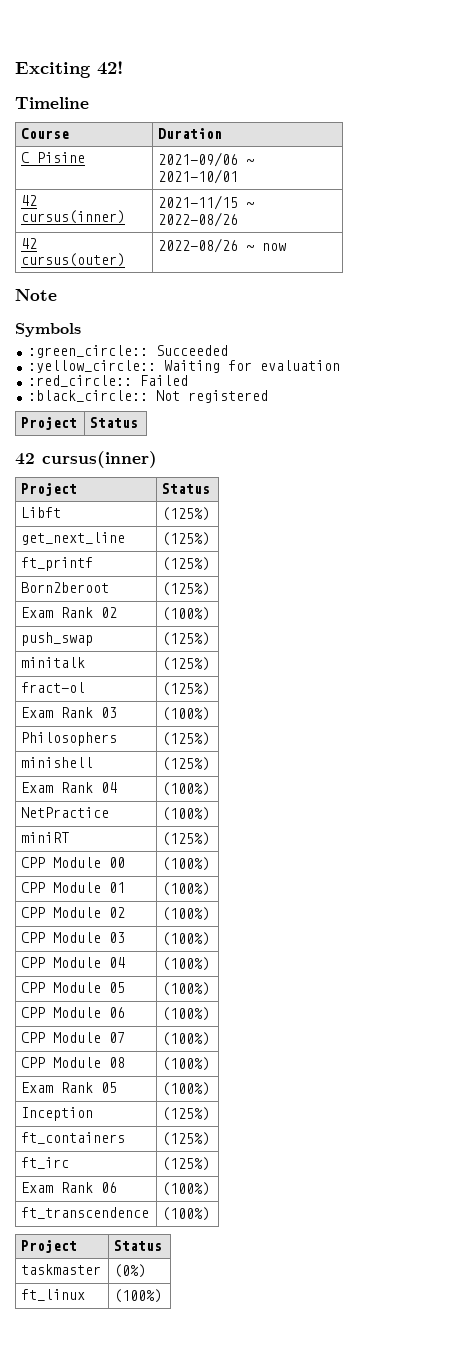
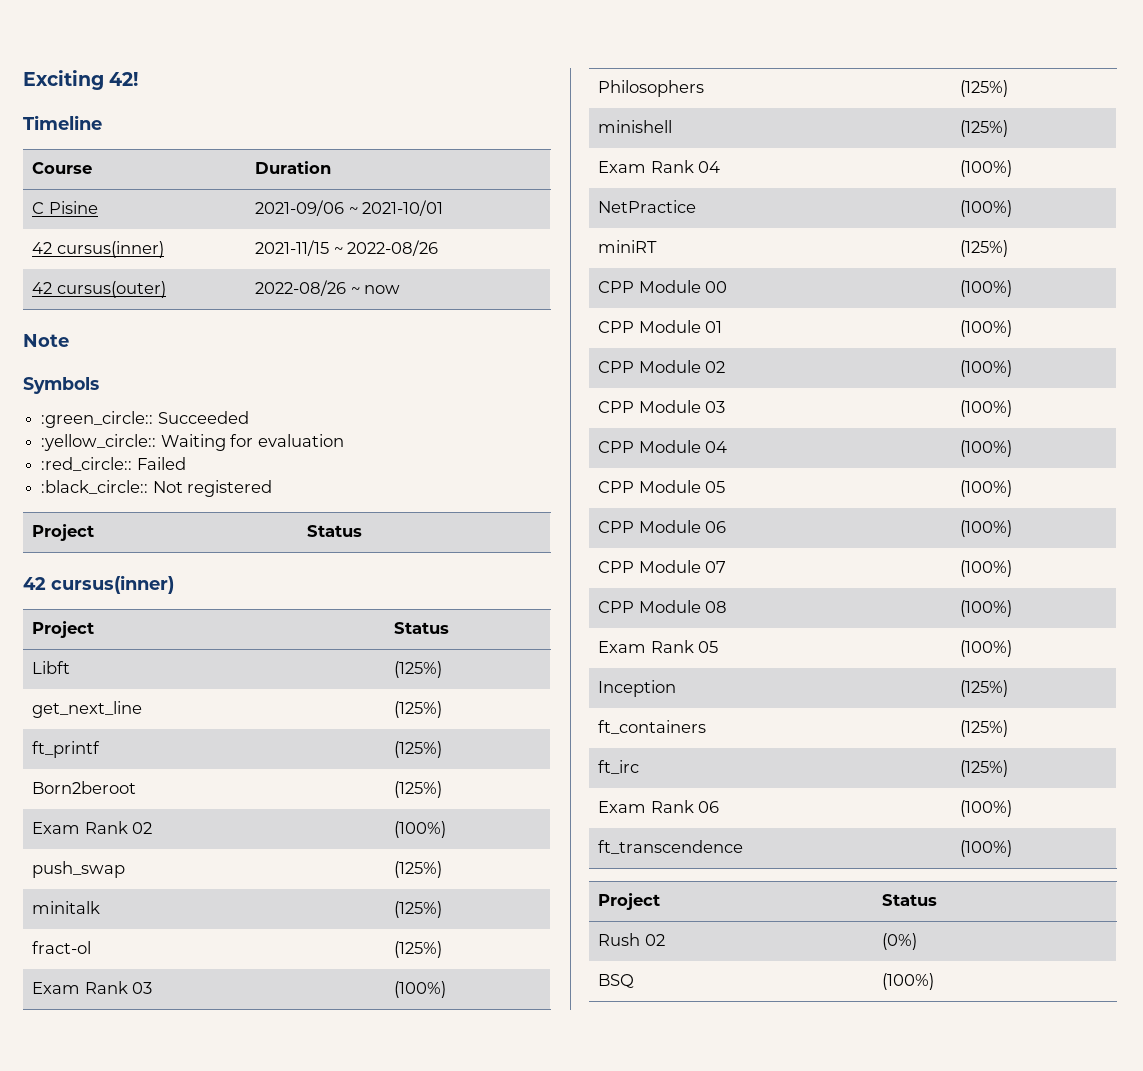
[21,1264,102,1275] taskmaster -> [598,933,665,946] Rush 02
[21,1289,86,1301] ft_linux -> [598,974,635,988] BSQ

